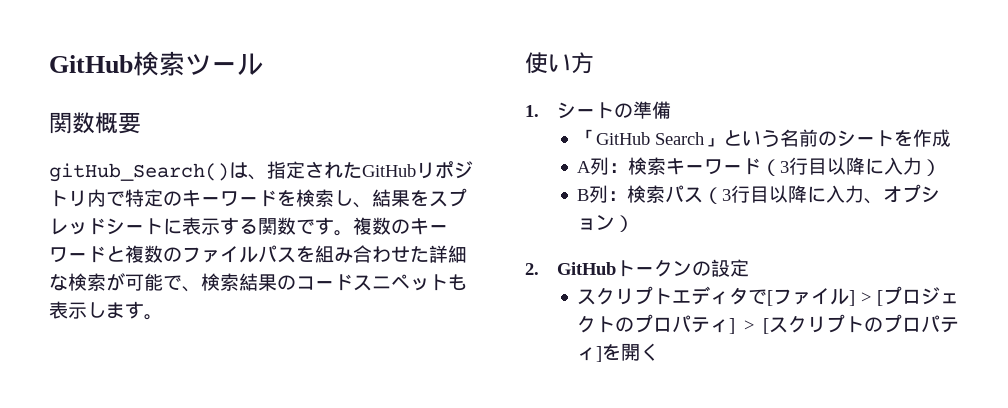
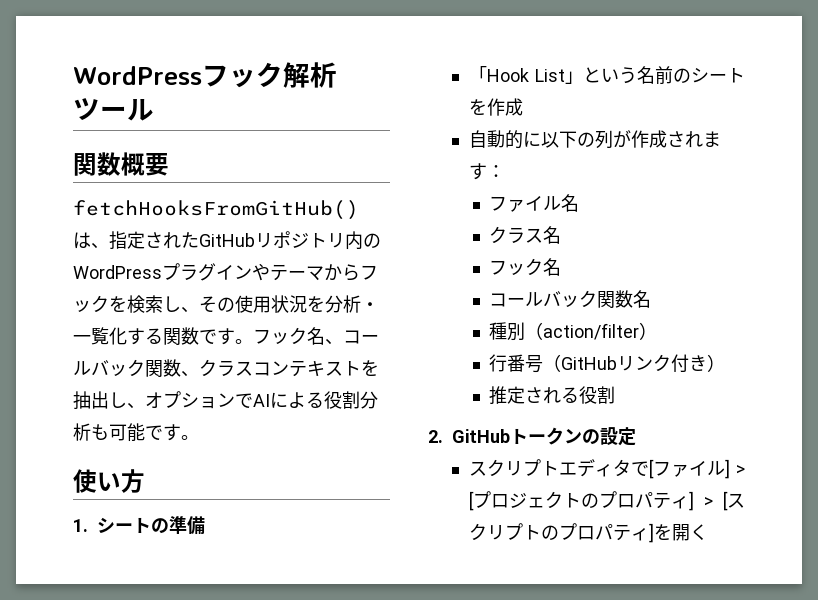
[49,51,185,76] GitHub検索 -> [73,62,337,88] WordPressフック解析
[49,163,229,182] gitHub_Search() -> [73,200,359,220] fetchHooksFromGitHub()
[106,188,467,208] [49,217,448,236] [49,245,467,263] [49,273,467,292] [49,301,125,319] で特定のキーワードを検索し、結果をスプレッドシートに表示する関数です。複数のキーワードと複数のファイルパスを組み合わせた詳細な検索が可能で、検索結果のコードスニペットも表示しま -> [363,233,381,248] [73,263,378,281] [73,295,379,313] [73,327,379,345] [73,359,379,377] [73,391,378,409] [73,423,163,442] のWordPressプラグインやテーマからフックを検索し、その使用状況を分析・一覧化する関数です。フック名、コールバック関数、クラスコンテキストを抽出し、オプションでAIによる役割分析も可能で
[596,132,705,145] GitHub Search -> [486,68,565,82] Hook List
[577,157,942,176] [577,184,941,204] [577,215,635,232] A列：検索キーワード（3行目以降に入力） // B列：検索パス（3行目以降に入力、オプション） -> [468,130,721,149] [468,163,505,180] [489,194,580,212] [489,226,562,244] [489,258,562,276] [489,290,652,308] [489,322,658,341] [489,354,726,373] [489,386,616,405] 自動的に以下の列が作成されます： // ファイル名 // クラス名 // フック名 // コールバック関数名 // 種別（action/filter） // 行番号（GitHubリンク付き） // 推定される役割

